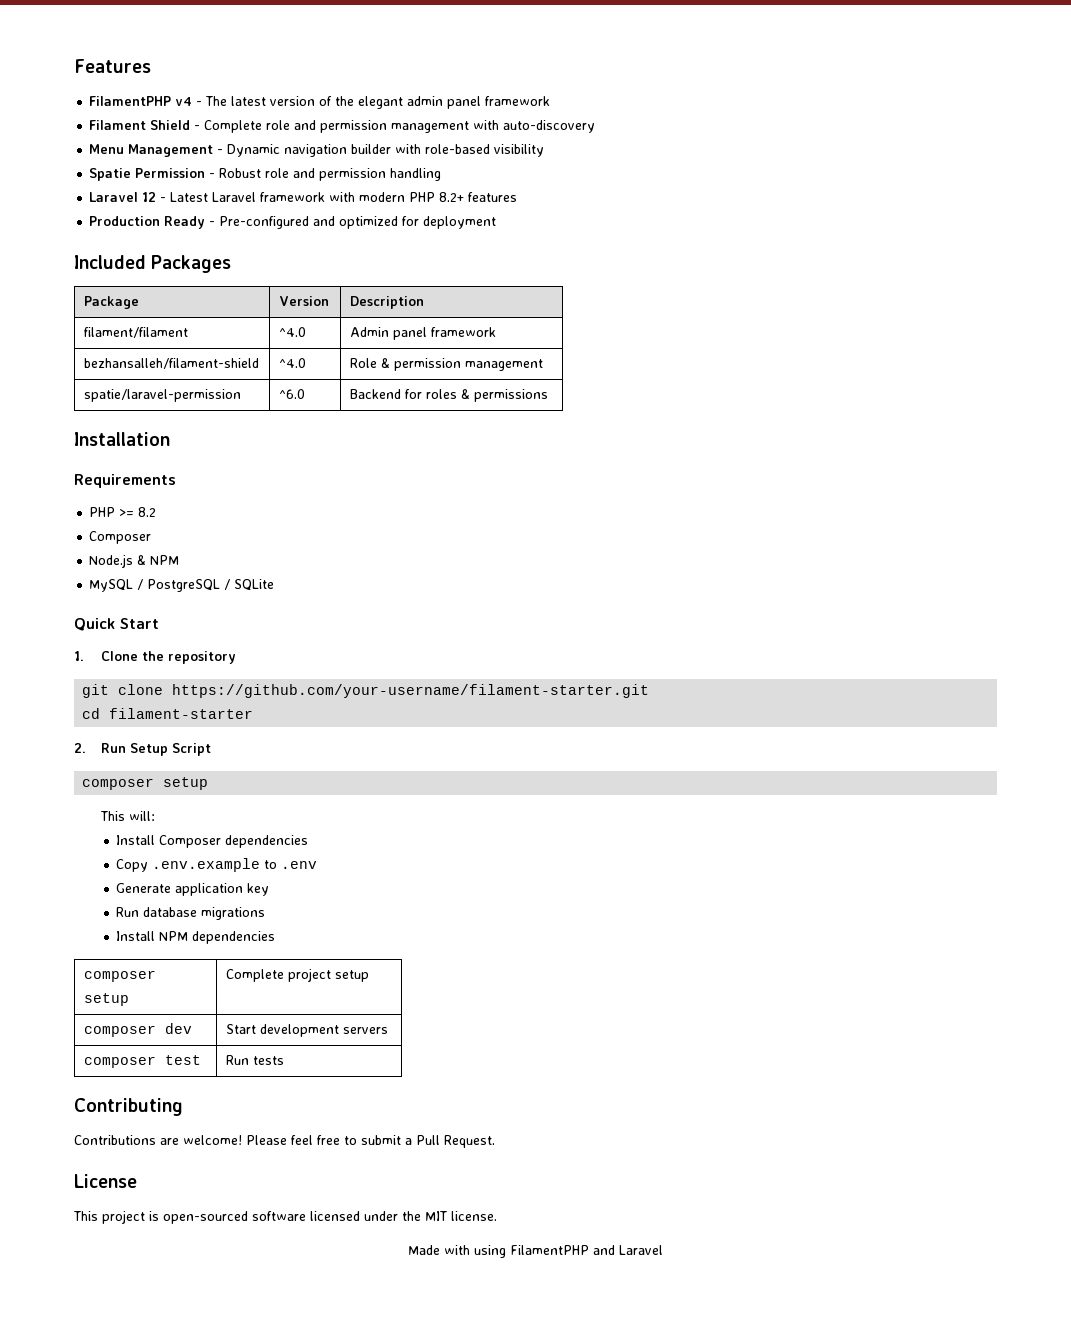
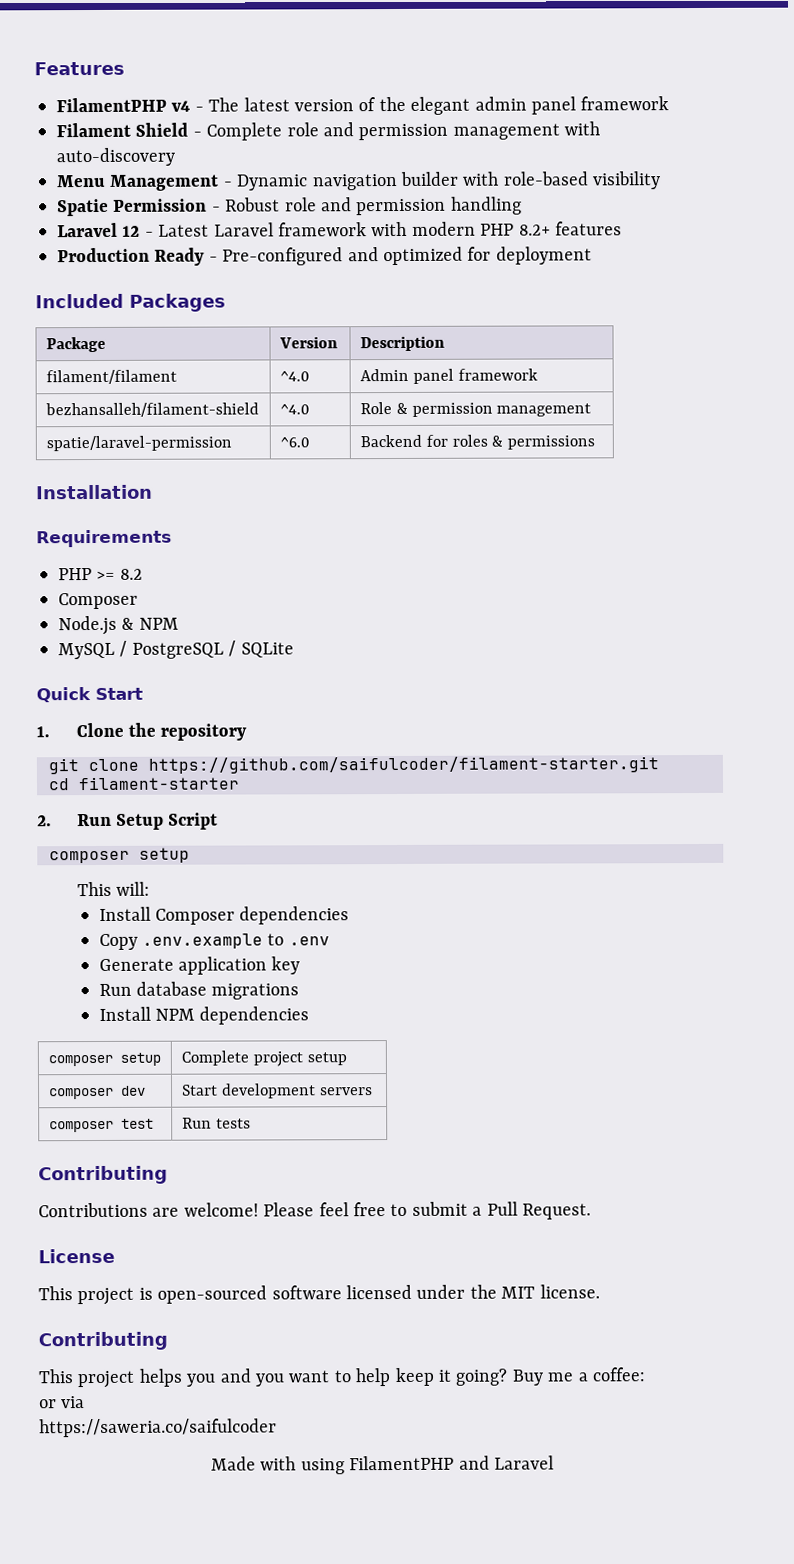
[172,684,650,698] https://github.com/your-username/filament-starter.git -> [148,756,659,774] https://github.com/saifulcoder/filament-starter.git
(497, 1216) none -> [38,1331,168,1351] [38,1367,645,1389] [39,1396,86,1409] [39,1418,277,1438] // Contributing // This project helps you and you want to help keep it going? Buy me a coffee: // or via // https://saweria.co/saifulcoder

